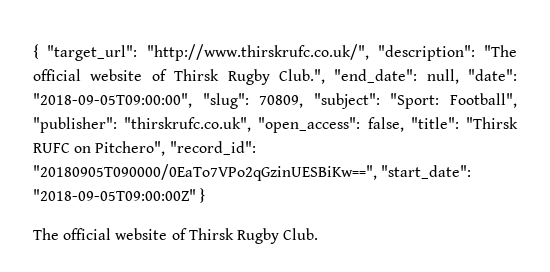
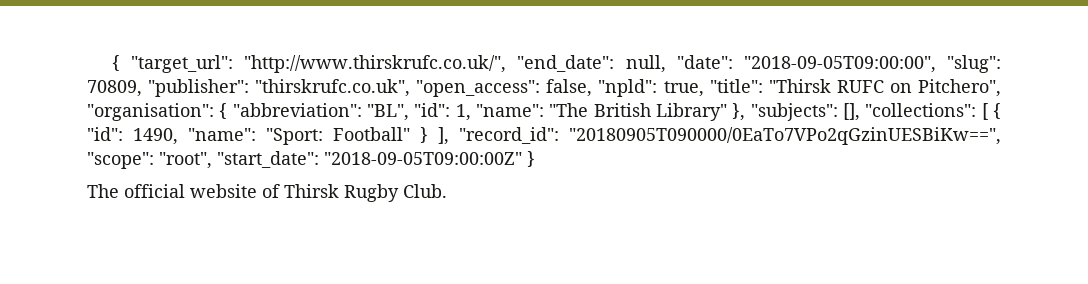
[377,45,517,61] [33,69,325,85] "description": "The official website of Thirsk Rugby Club.", -> (507, 64) none
[313,93,517,109] "subject": "Sport: Football", -> (142, 88) none
(404, 124) none -> [598,79,704,97] "npld": true,
[169,141,256,155] [33,164,377,181] "record_id": "20180905T090000/0EaTo7VPo2qGzinUESBiKw==", -> [87,103,1002,121] [87,127,1001,145] [87,152,212,169] "organisation": { "abbreviation": "BL", "id": 1, "name": "The British Library" }, "subjects": [], "collections": [ { "id": 1490, "name": "Sport: Football" } ], "record_id": "20180905T090000/0EaTo7VPo2qGzinUESBiKw==", "scope": "root",

